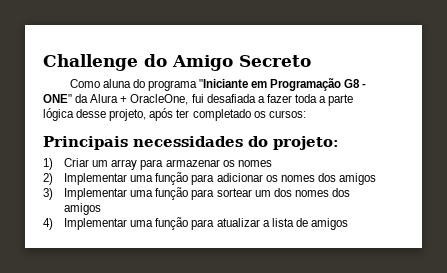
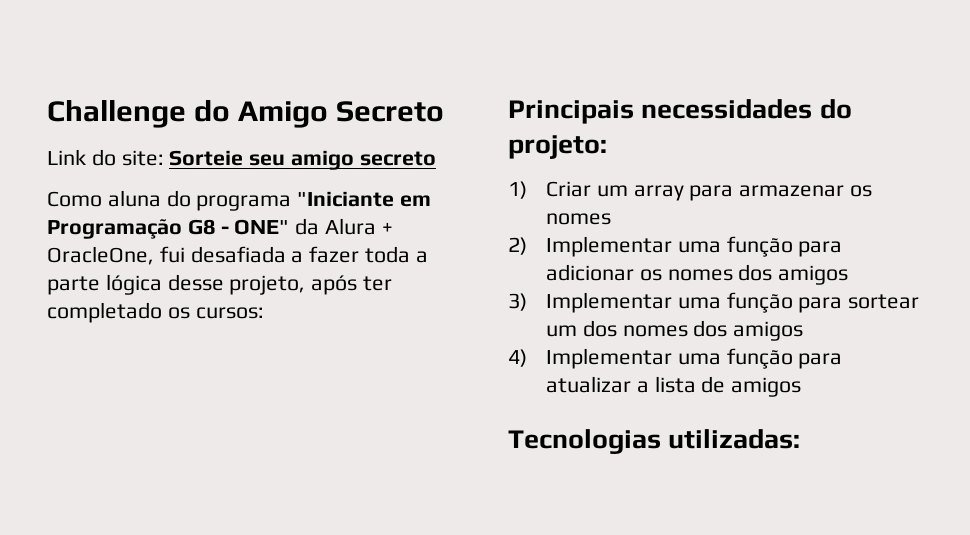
(311, 61) none -> [47,149,436,170] // Link do site: Sorteie seu amigo secreto
(348, 224) none -> [508,429,801,454] // Tecnologias utilizadas:

